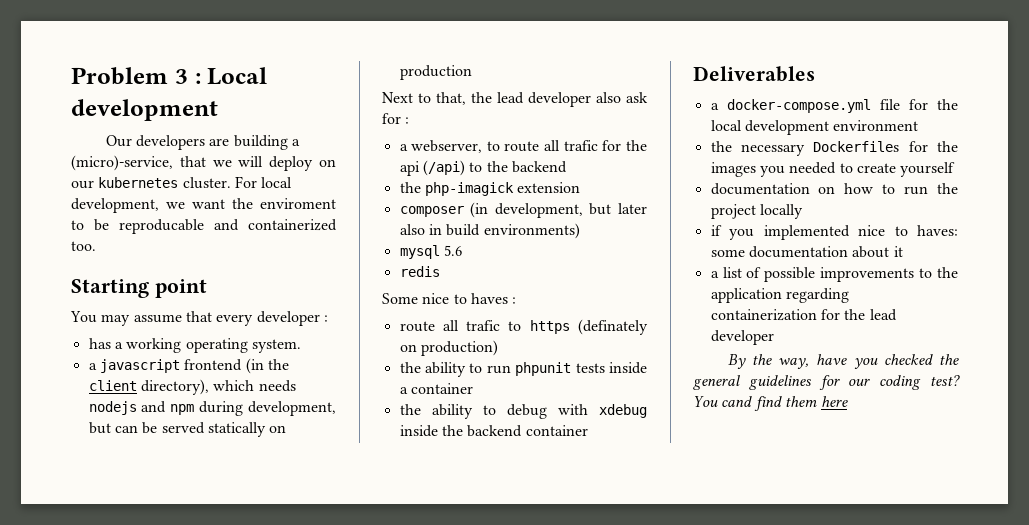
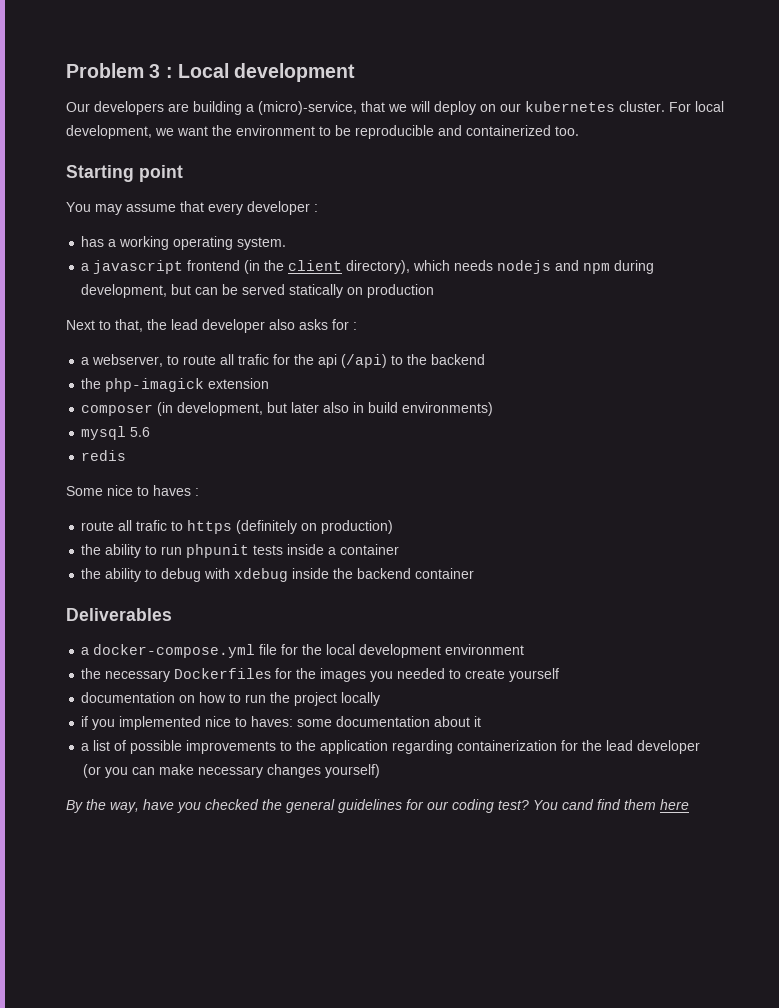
[260,198,336,209] enviroment -> [236,125,315,136] environment
[119,219,204,234] reproducable -> [355,125,434,139] reproducible
[626,92,648,103] ask -> [299,319,328,330] asks
[578,319,648,335] (definately -> [236,520,298,534] (definitely
(774, 337) none -> [83,764,381,778] // (or you can make necessary changes yourself)

